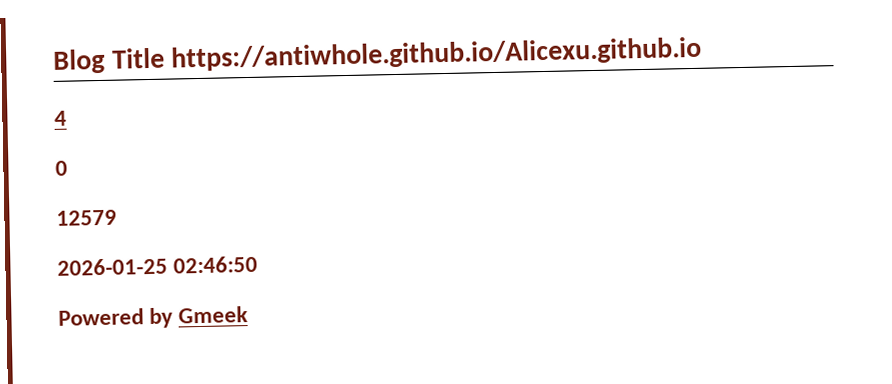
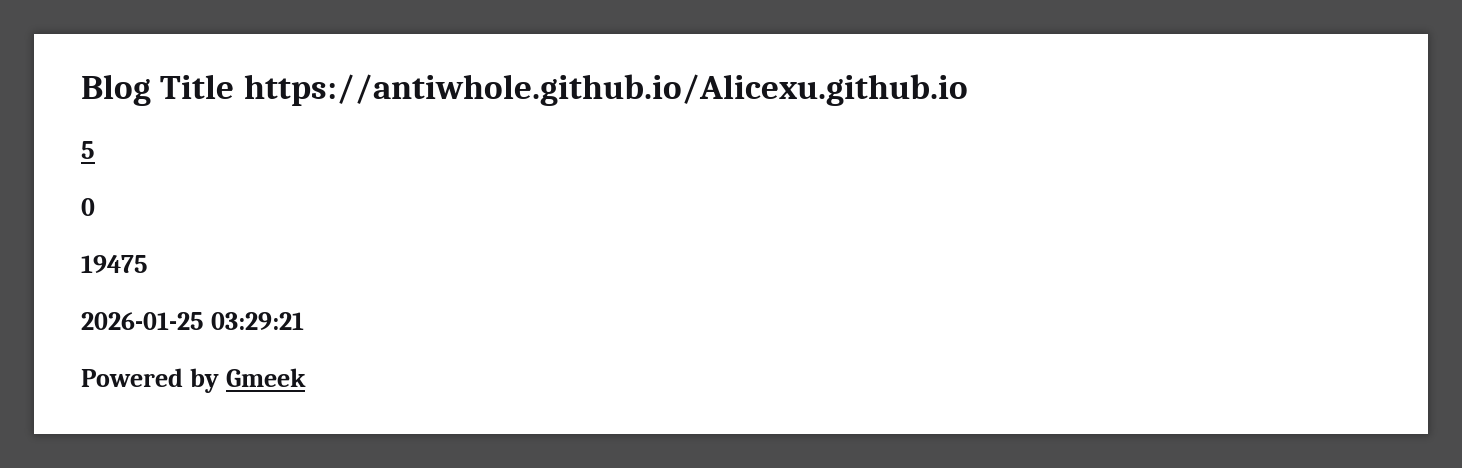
[54,110,67,126] 4 -> [81,141,95,159] 5
[56,209,117,226] 12579 -> [81,255,148,273] 19475
[173,255,259,274] 02:46:50 -> [210,312,304,330] 03:29:21

